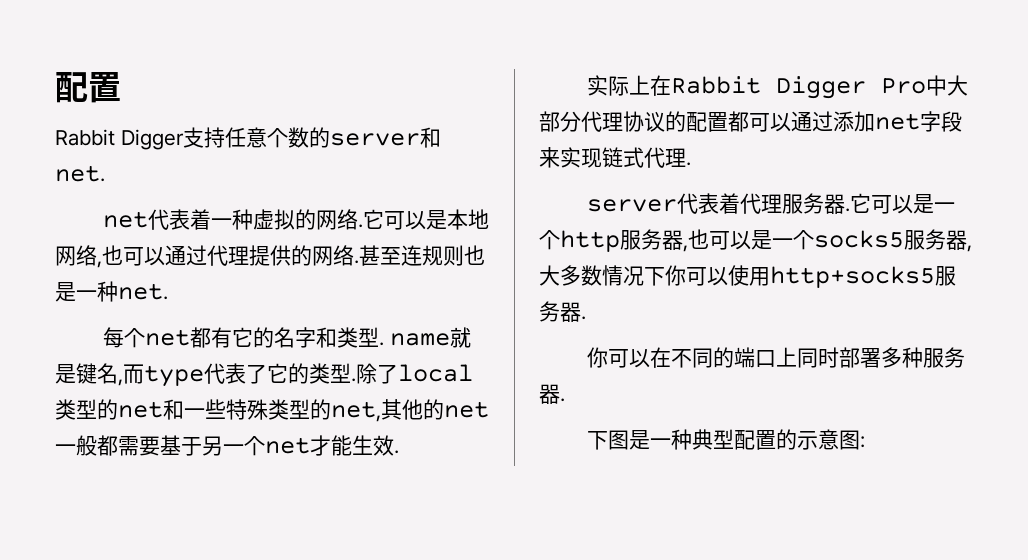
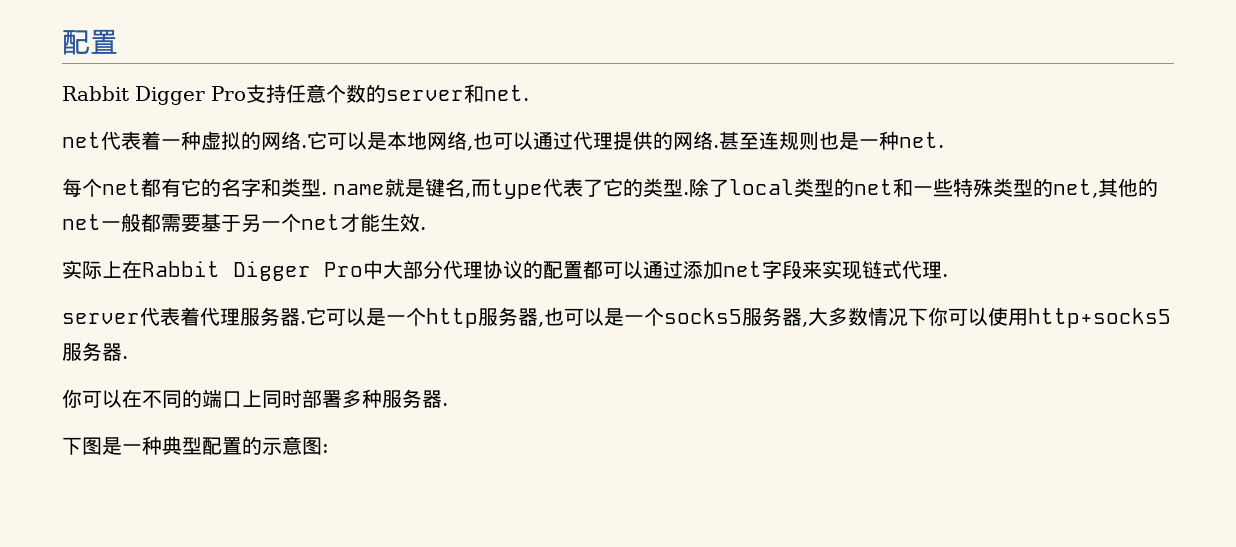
(184, 139) none -> [211,86,246,101] Pro

